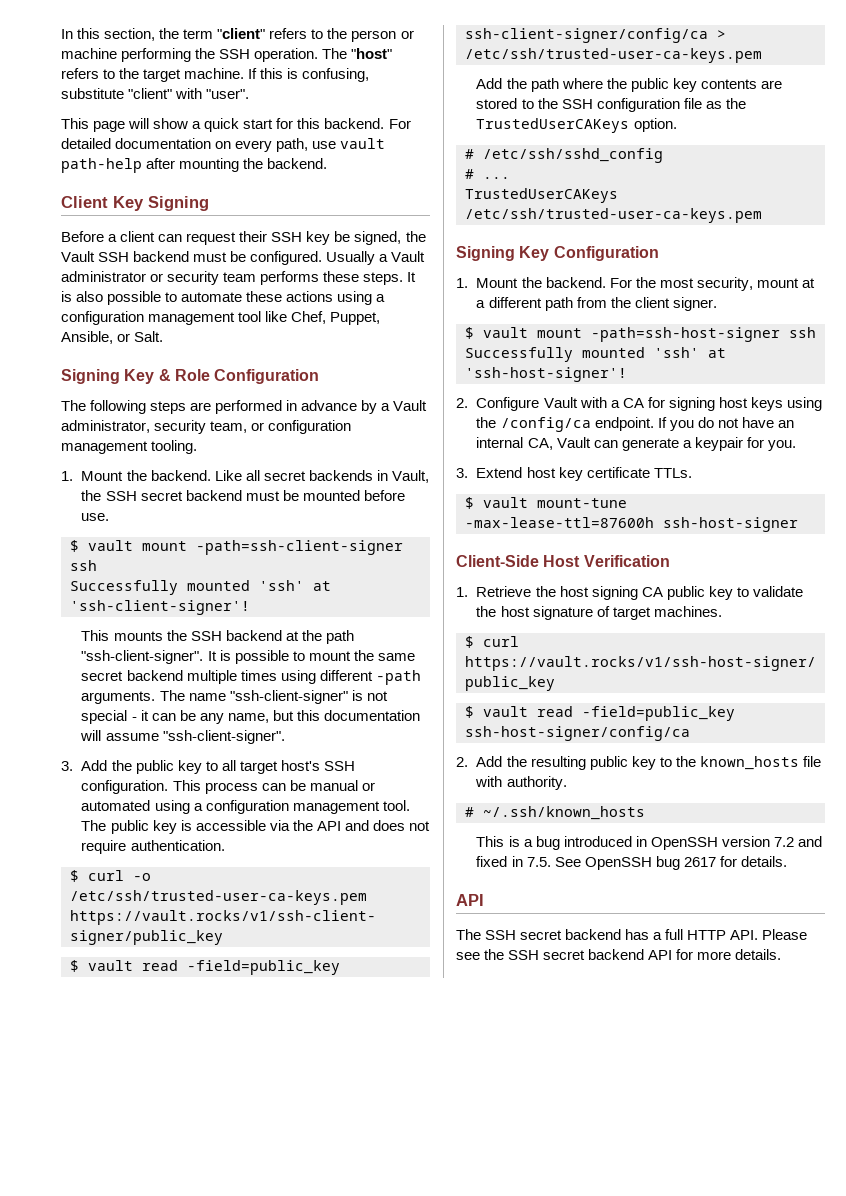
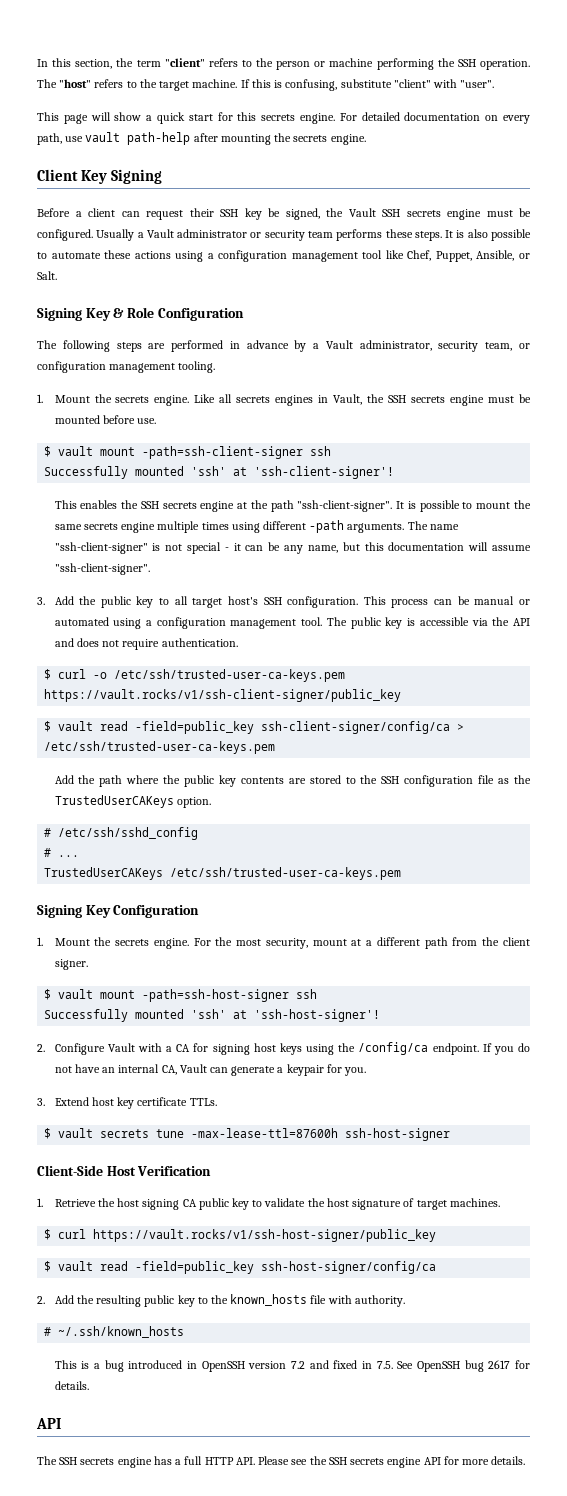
[324,118,385,129] backend. -> [261,113,336,124] secrets engine.
[267,158,328,169] backend. -> [293,134,366,145] secrets engine.
[133,251,190,262] backend -> [406,209,481,220] secrets engine
[150,470,373,481] backend. Like all secret backends -> [115,394,314,406] secrets engine. Like all secrets engines
[140,490,242,501] secret backend -> [411,395,485,406] secrets engine
[113,630,282,641] mounts the SSH backend -> [80,500,235,512] enables the SSH secrets engine
[81,670,183,681] secret backend -> [83,522,156,533] secrets engine
[545,277,606,288] backend. -> [115,938,189,949] secrets engine.
[537,498,627,508] mount-tune -> [100,1129,185,1138] secrets tune
[520,929,622,940] secret backend -> [80,1457,152,1468] secrets engine
[543,949,645,960] secret backend -> [350,1457,422,1468] secrets engine

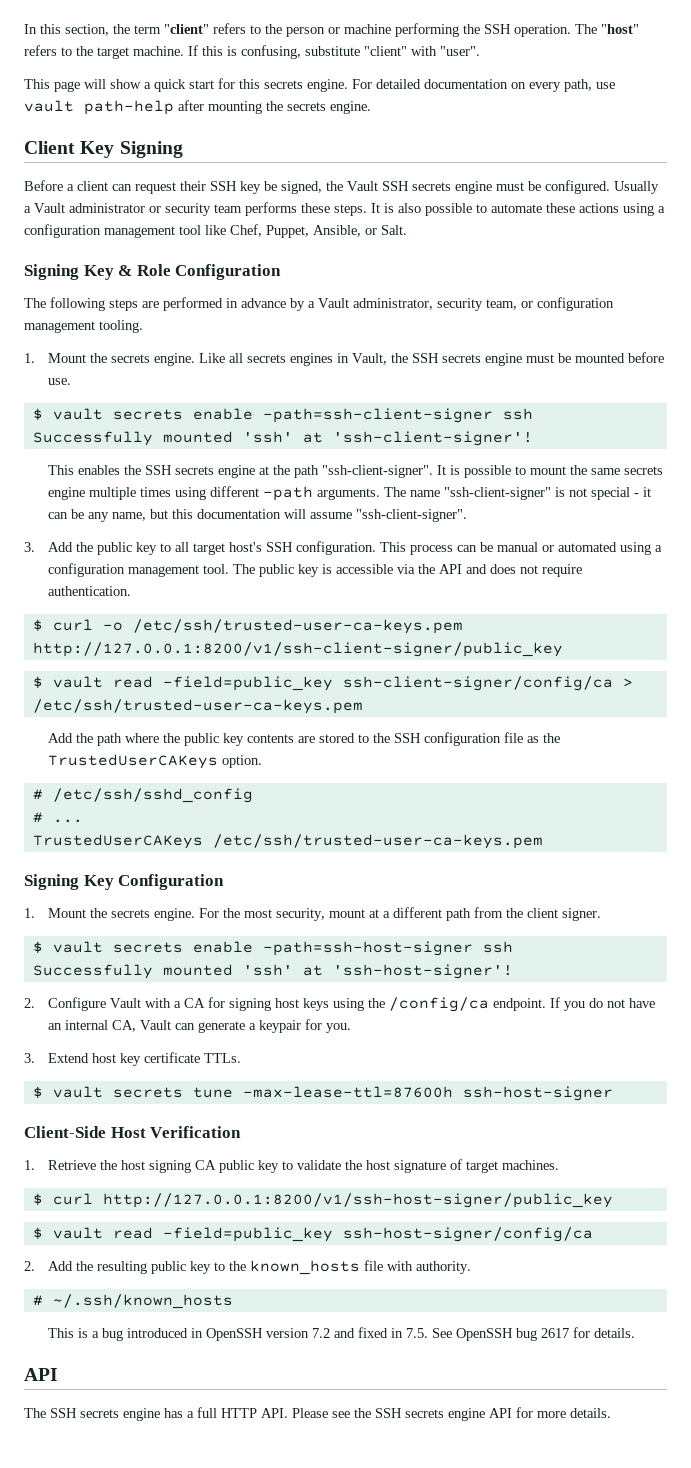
[100,447,136,456] mount -> [112,408,253,420] secrets enable
[44,689,402,702] https://vault.rocks/v1/ssh-client-signer/public_key -> [32,642,563,657] http://127.0.0.1:8200/v1/ssh-client-signer/public_key
[100,990,136,999] mount -> [112,941,253,953] secrets enable
[93,1229,437,1242] https://vault.rocks/v1/ssh-host-signer/public_key -> [102,1193,613,1208] http://127.0.0.1:8200/v1/ssh-host-signer/public_key

